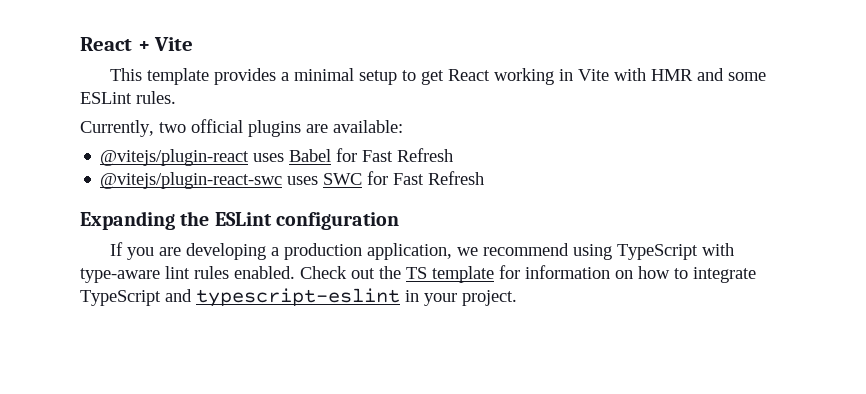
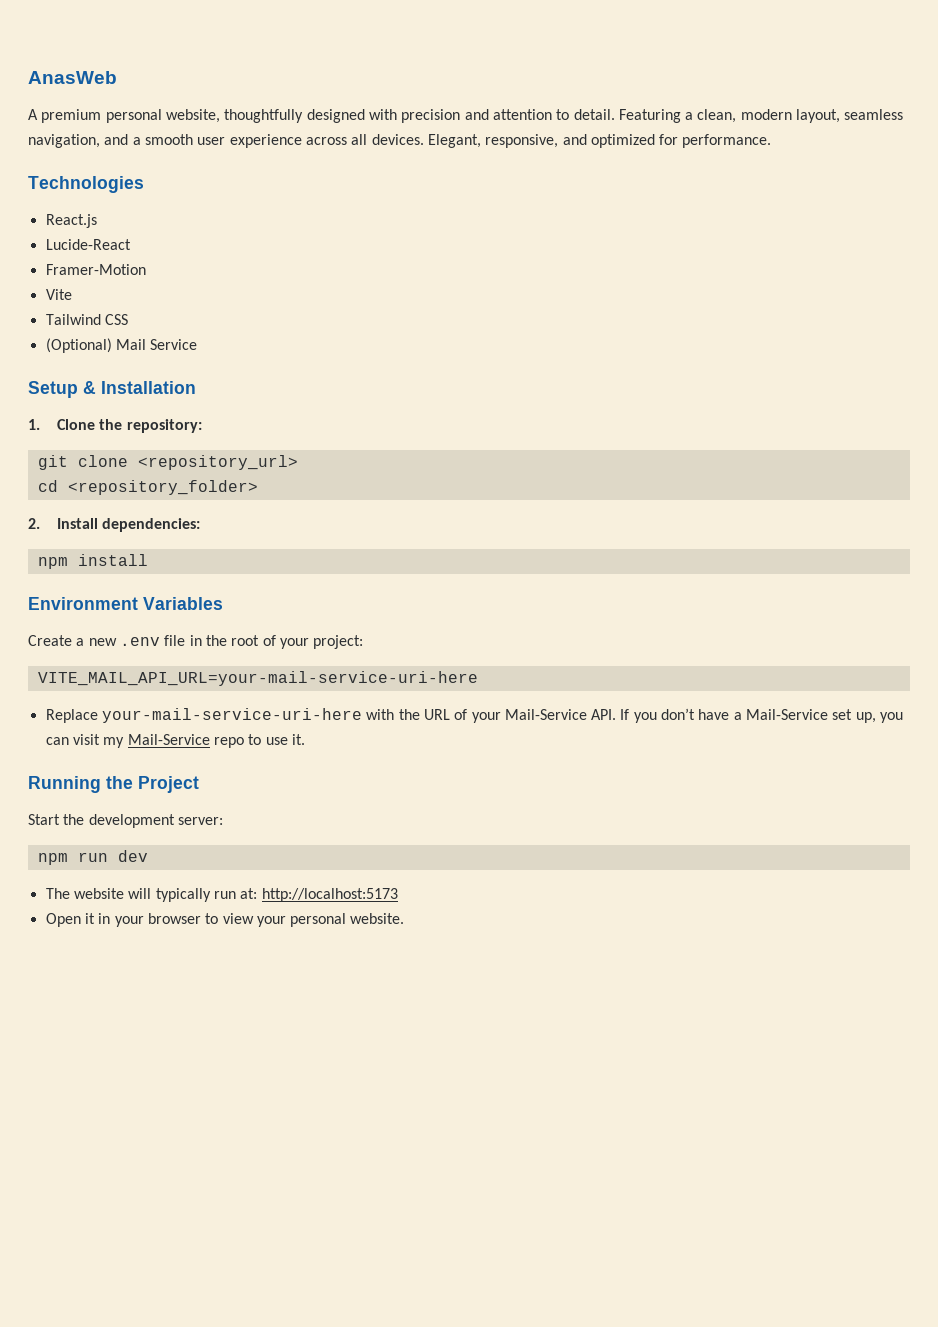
[80,37,194,51] [109,68,766,85] [80,91,176,104] [80,119,403,137] [100,148,454,166] [100,171,485,189] [80,211,399,230] [109,242,734,260] [80,265,756,283] [80,288,517,307] React + Vite // This template provides a minimal setup to get React working in Vite with HMR and some ESLint rules. // Currently, two official plugins are available: // @vitejs/plugin-react uses Babel for Fast Refresh // @vitejs/plugin-react-swc uses SWC for Fast Refresh // Expanding the ESLint configuration // If you are developing a production application, we recommend using TypeScript with type-aware lint rules enabled. Check out the TS template for information on how to integrate TypeScript and typescript-eslint in your project. -> [28,71,117,84] [28,109,904,123] [28,134,772,148] [28,176,144,193] [45,214,97,228] [45,239,131,250] [45,264,146,275] [45,289,72,300] [45,314,128,325] [45,338,198,353] [28,381,196,398] [28,419,202,433] [37,455,298,470] [37,480,258,495] [28,518,201,532] [37,554,148,569] [28,597,223,610] [28,635,364,649] [37,671,478,686] [45,708,904,723] [45,734,305,748] [28,776,199,793] [28,814,223,828] [37,850,148,865] [45,888,398,902] [45,913,405,927] AnasWeb // A premium personal website, thoughtfully designed with precision and attention to detail. Featuring a clean, modern layout, seamless navigation, and a smooth user experience across all devices. Elegant, responsive, and optimized for performance. // Technologies // React.js // Lucide-React // Framer-Motion // Vite // Tailwind CSS // (Optional) Mail Service // Setup & Installation // 1. Clone the repository: // git clone <repository_url> // cd <repository_folder> // 2. Install dependencies: // npm install // Environment Variables // Create a new .env file in the root of your project: // VITE_MAIL_API_URL=your-mail-service-uri-here // Replace your-mail-service-uri-here with the URL of your Mail-Service API. If you don’t have a Mail-Service set up, you can visit my Mail-Service repo to use it. // Running the Project // Start the development server: // npm run dev // The website will typically run at: http://localhost:5173 // Open it in your browser to view your personal website.

